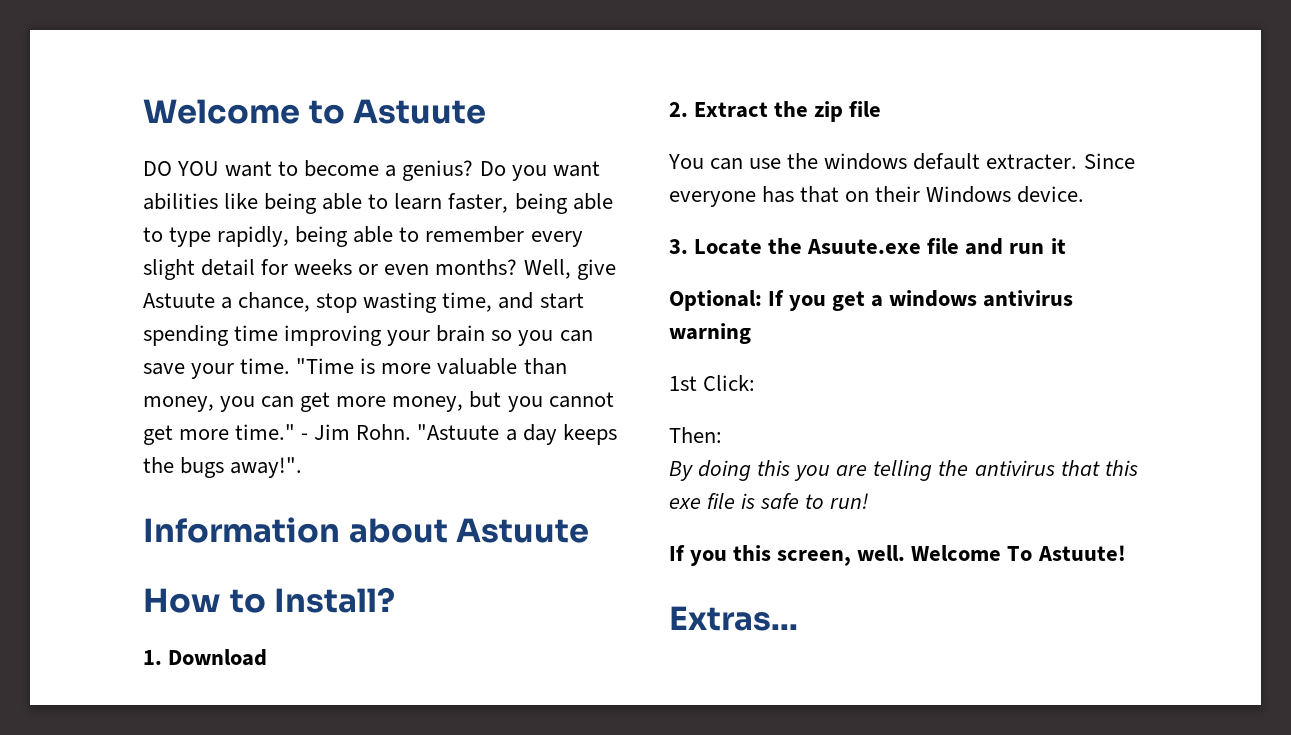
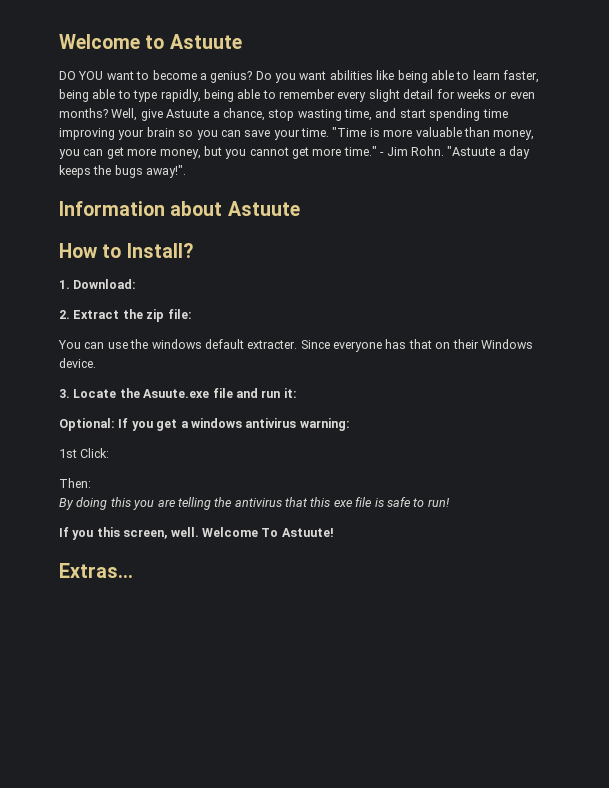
[168,649,268,666] Download -> [73,279,137,289] Download:
[849,101,882,117] file -> [167,309,192,319] file:
[1050,238,1066,254] it -> [283,388,297,398] it:
[669,323,751,344] warning -> [299,418,350,431] warning:

